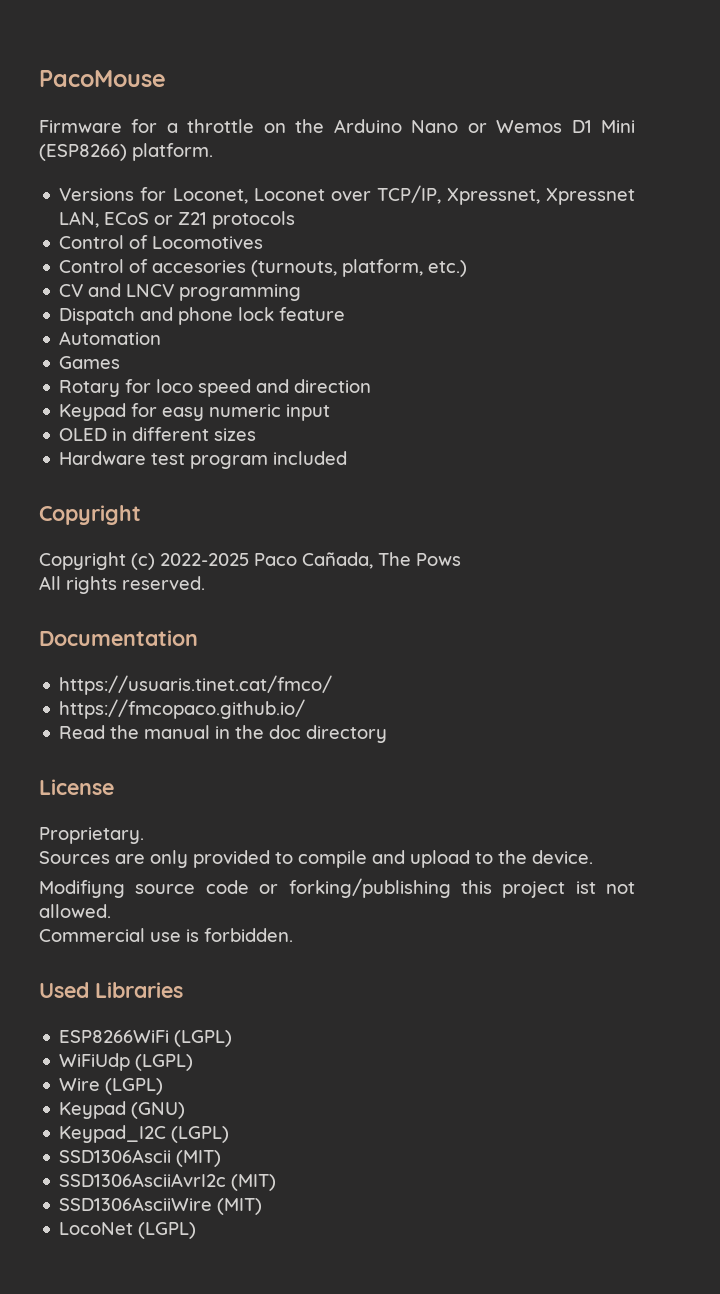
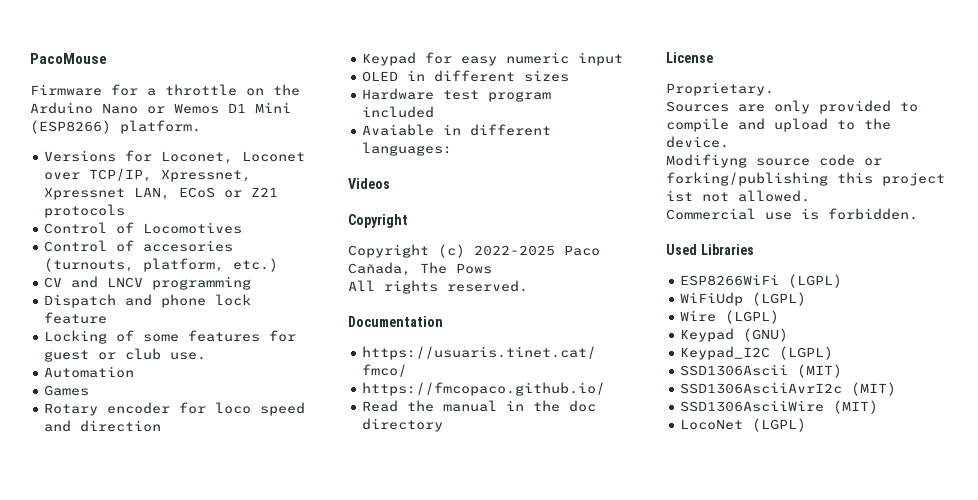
(346, 314) none -> [44,330,297,344] [44,348,207,362] // Locking of some features for guest or club use.
(121, 388) none -> [107,402,171,414] encoder
(348, 458) none -> [362,124,552,136] [362,142,453,156] [348,178,390,189] // Avaiable in different languages: // Videos

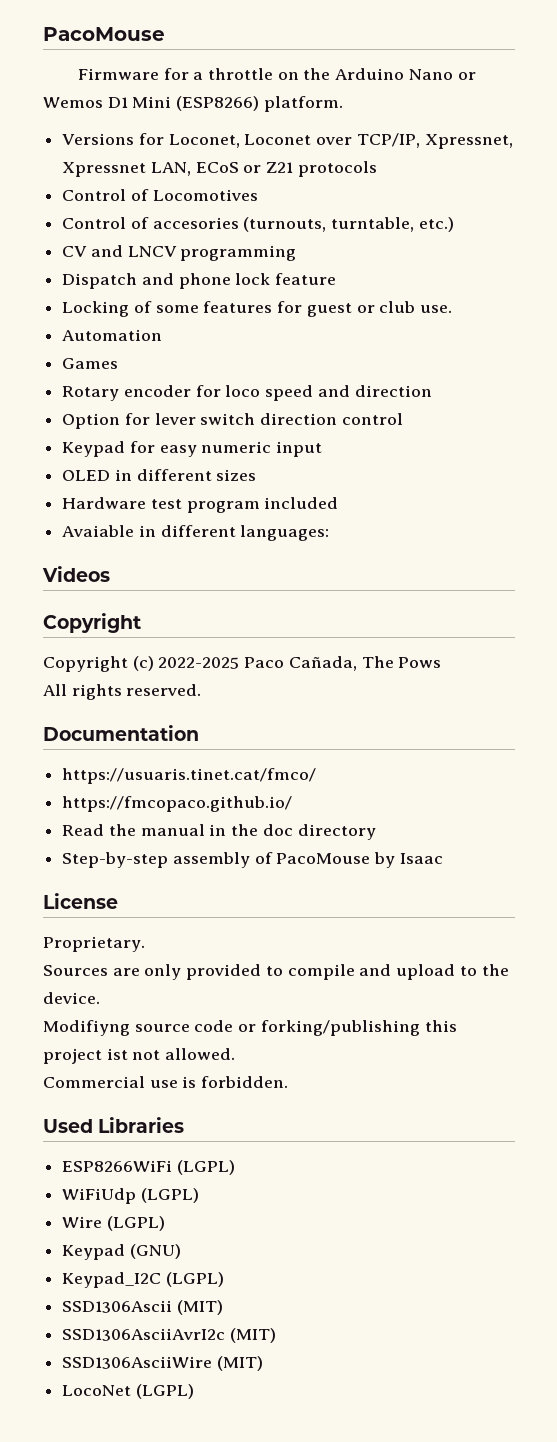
[143,258,225,272] platform, -> [331,217,415,232] turntable,
(162, 426) none -> [62,413,403,429] // Option for lever switch direction control
(444, 425) none -> [62,852,443,868] // Step-by-step assembly of PacoMouse by Isaac

